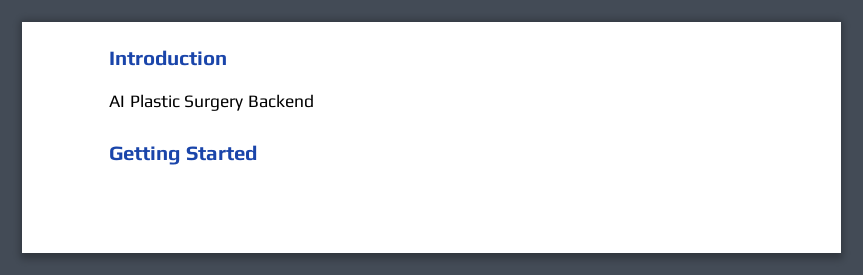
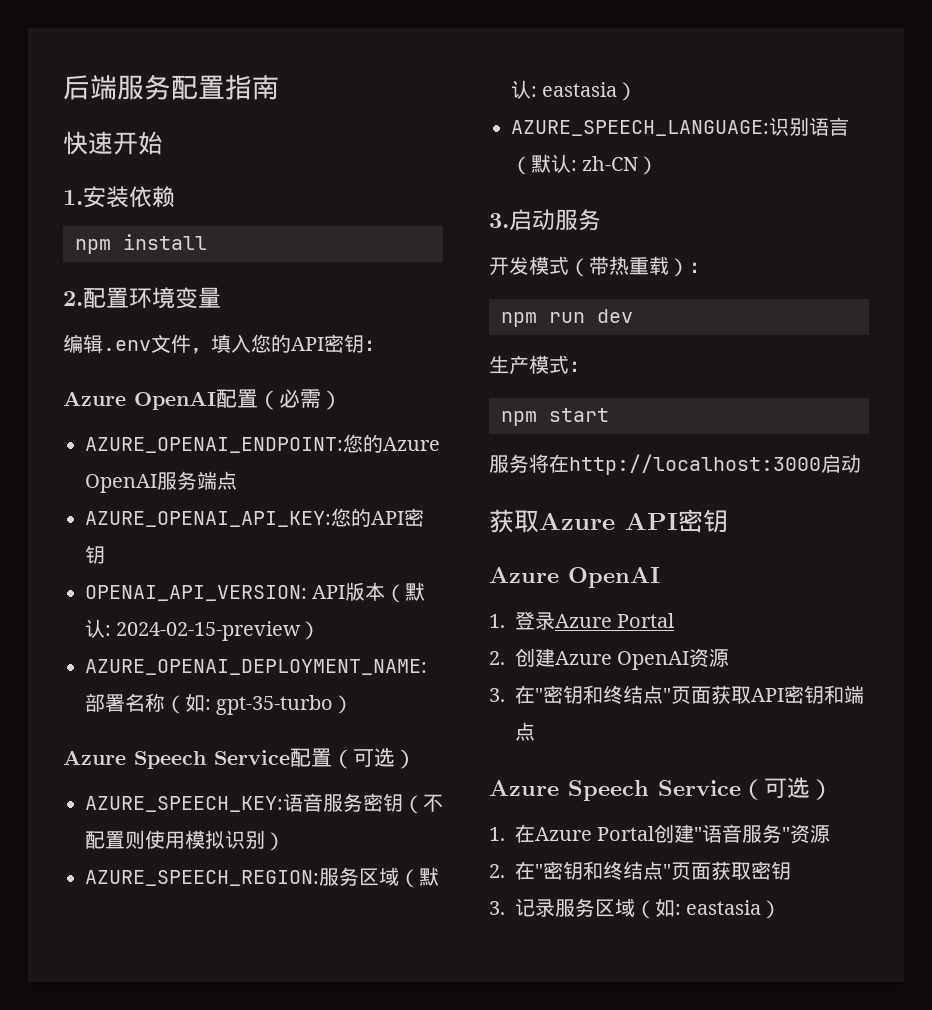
[109,50,227,66] [109,94,315,111] [109,145,257,165] Introduction // AI Plastic Surgery Backend // Getting Started -> [63,74,279,100] [63,131,163,155] [63,186,175,208] [75,234,207,254] [63,287,221,309] [63,334,384,354] [63,389,342,410] [85,434,440,453] [85,471,237,493] [85,508,424,527] [85,545,105,564] [85,582,426,603] [85,619,321,641] [85,659,427,675] [85,693,354,715] [63,748,416,769] [85,793,443,814] [85,830,285,851] [85,867,439,888] [511,80,638,101] [511,117,849,136] [511,154,659,175] [489,209,601,231] [489,256,709,277] [501,309,633,327] [489,355,589,374] [501,408,609,426] [489,454,861,475] [489,509,728,533] [489,567,660,588] [489,611,675,630] [489,648,730,670] [489,685,864,704] [515,722,535,741] [489,777,833,801] [489,824,831,844] [489,861,791,880] [489,898,782,919] 后端服务配置指南 // 快速开始 // 1.安装依赖 // npm install // 2.配置环境变量 // 编辑.env文件，填入您的API密钥： // Azure OpenAI配置（必需） // AZURE_OPENAI_ENDPOINT:您的Azure OpenAI服务端点 // AZURE_OPENAI_API_KEY:您的API密钥 // OPENAI_API_VERSION: API版本（默认: 2024-02-15-preview） // AZURE_OPENAI_DEPLOYMENT_NAME:部署名称（如: gpt-35-turbo） // Azure Speech Service配置（可选） // AZURE_SPEECH_KEY:语音服务密钥（不配置则使用模拟识别） // AZURE_SPEECH_REGION:服务区域（默认: eastasia） // AZURE_SPEECH_LANGUAGE:识别语言（默认: zh-CN） // 3.启动服务 // 开发模式（带热重载）： // npm run dev // 生产模式： // npm start // 服务将在http://localhost:3000启动 // 获取Azure API密钥 // Azure OpenAI // 1.登录Azure Portal // 2.创建Azure OpenAI资源 // 3.在"密钥和终结点"页面获取API密钥和端点 // Azure Speech Service（可选） // 1.在Azure Portal创建"语音服务"资源 // 2.在"密钥和终结点"页面获取密钥 // 3.记录服务区域（如: eastasia）

